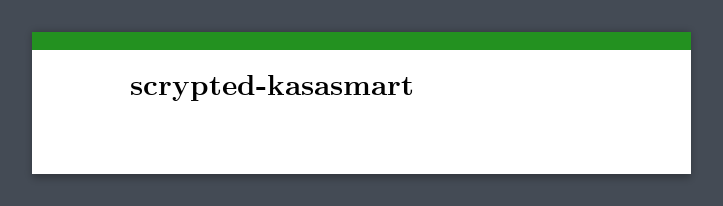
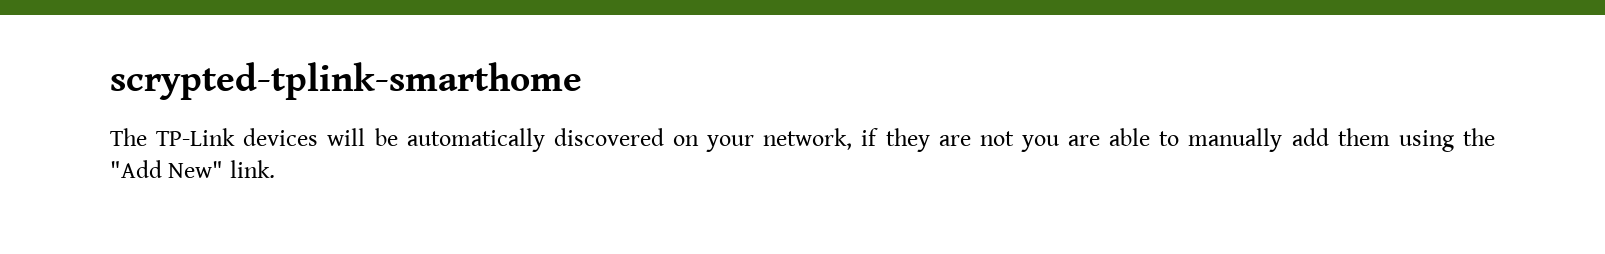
[130,75,414,101] scrypted-kasasmart -> [110,62,582,100] [110,128,1496,152] [110,160,275,178] scrypted-tplink-smarthome // The TP-Link devices will be automatically discovered on your network, if they are not you are able to manually add them using the "Add New" link.

